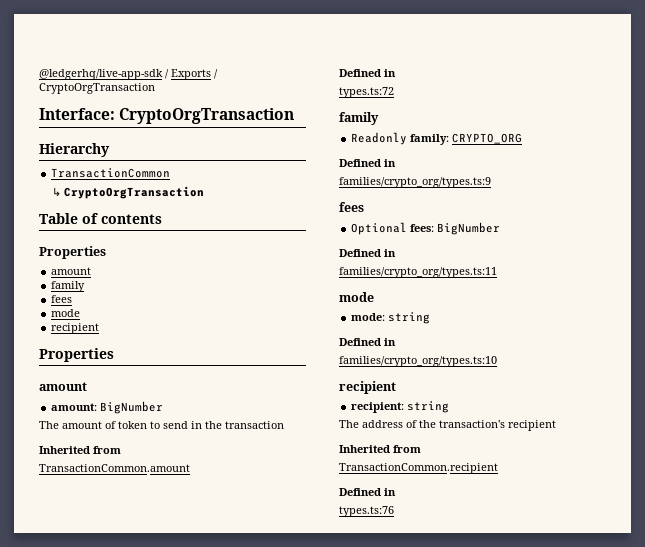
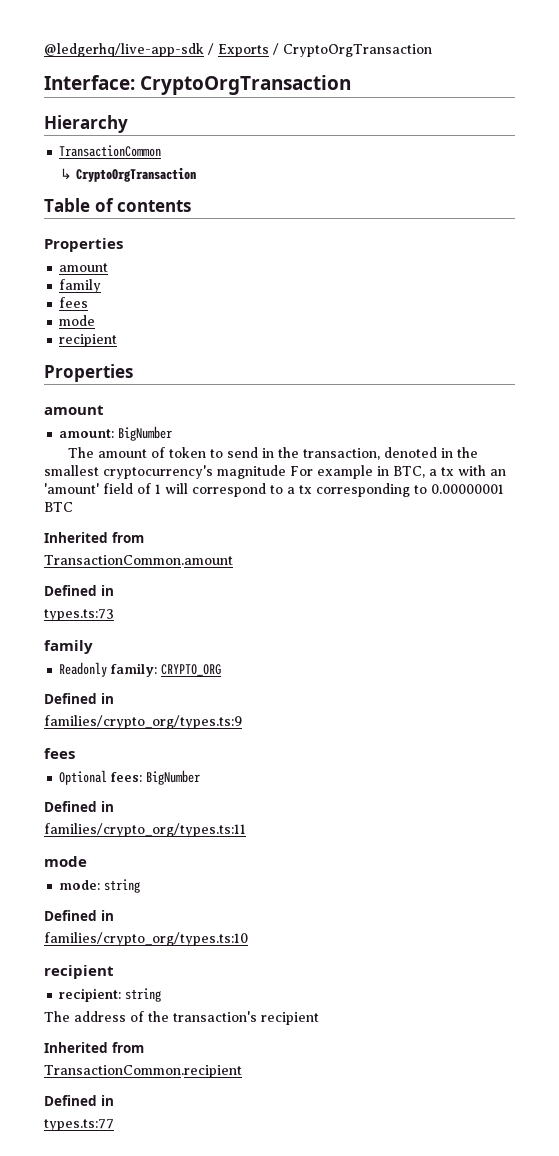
[225,421,284,429] transaction -> [302,447,478,460] [44,465,506,479] [44,483,504,497] [44,502,73,512] transaction, denoted in the smallest cryptocurrency's magnitude For example in BTC, a tx with an 'amount' field of 1 will correspond to a tx corresponding to 0.00000001 BTC
[339,87,394,98] types.ts:72 -> [44,609,114,621] types.ts:73
[339,506,394,517] types.ts:76 -> [44,1119,114,1131] types.ts:77

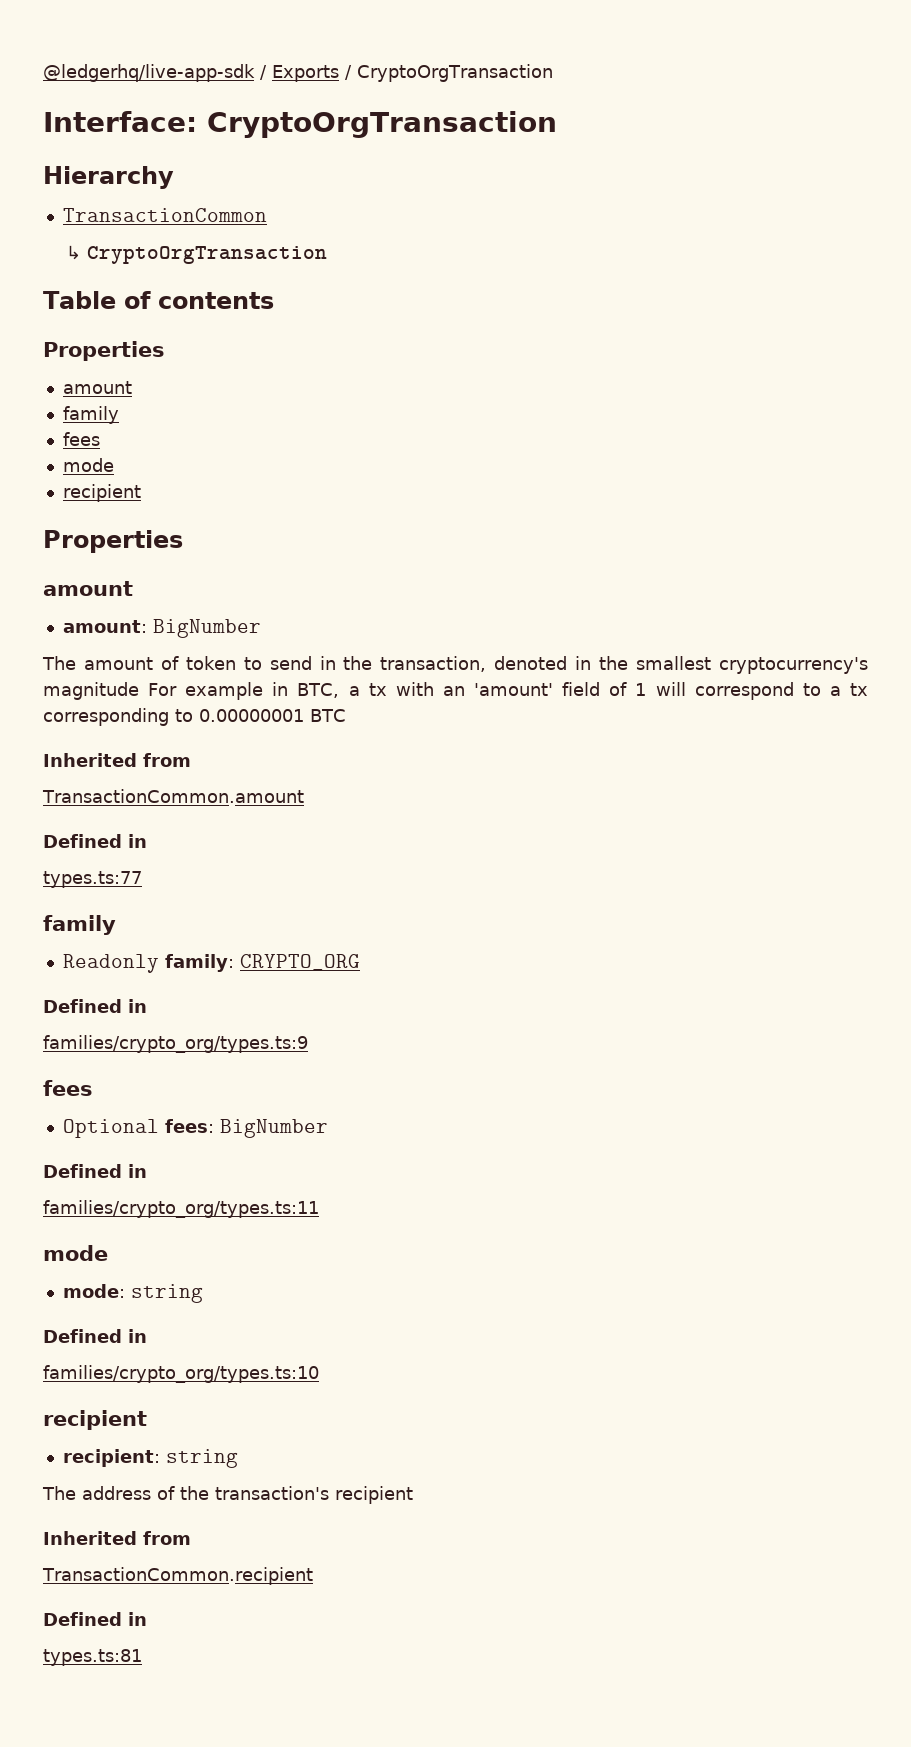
[44,609,114,621] types.ts:73 -> [43,871,142,888] types.ts:77
[44,1119,114,1131] types.ts:77 -> [43,1649,142,1666] types.ts:81

